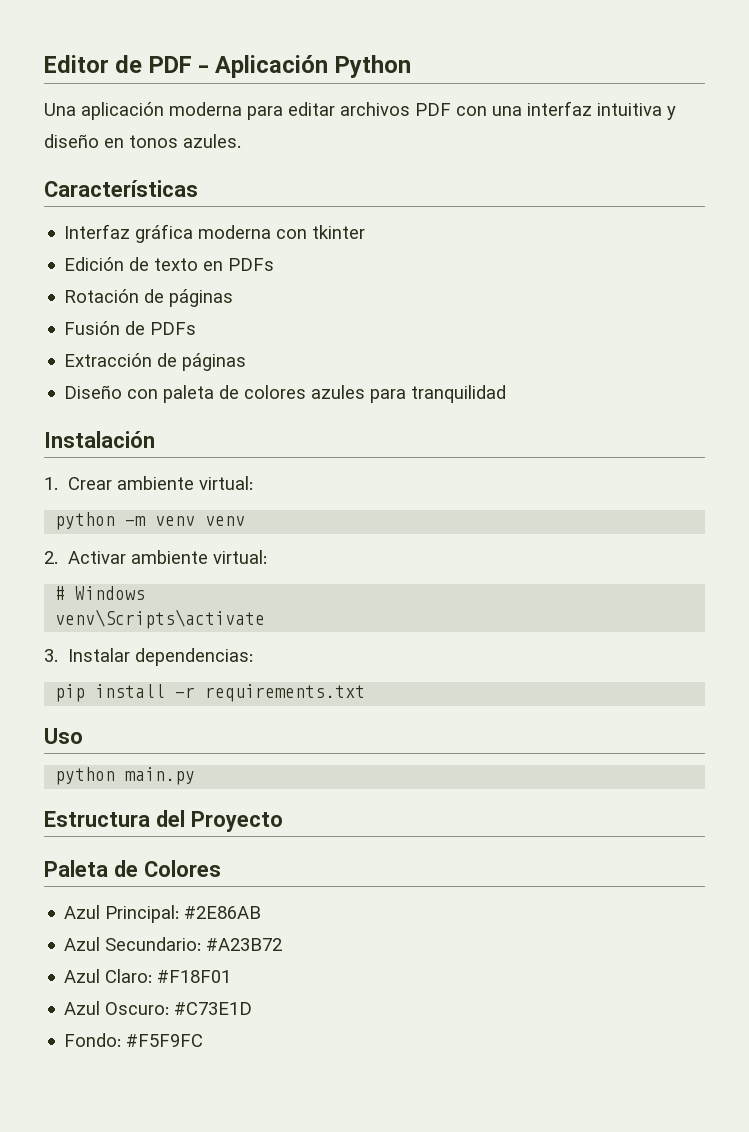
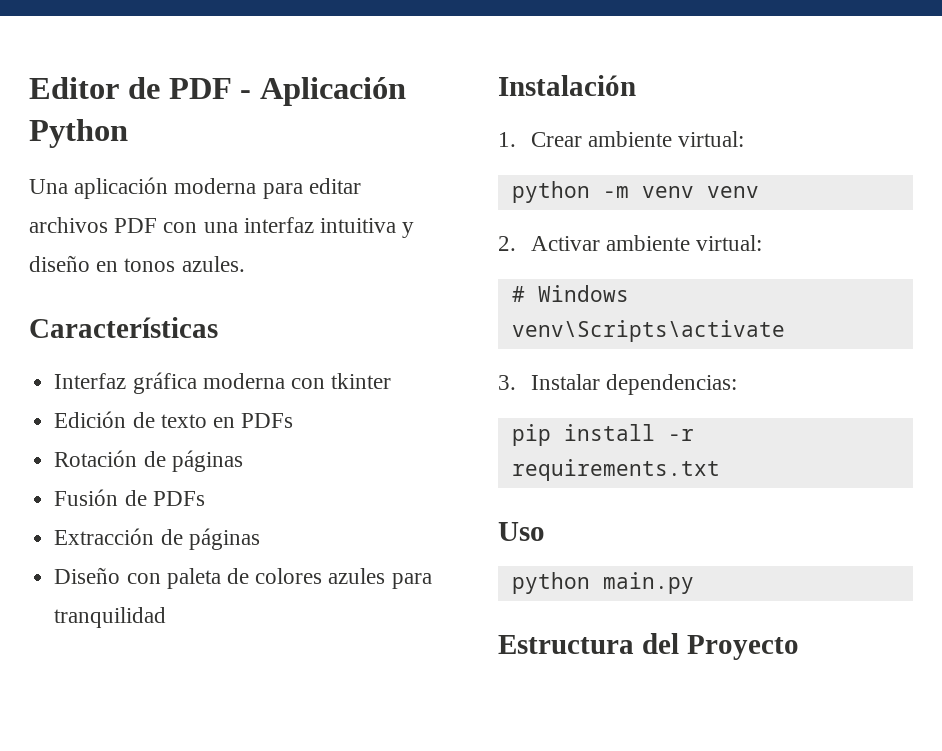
[44,860,221,877] [64,905,262,923] [64,937,283,951] [64,969,232,983] [64,1001,253,1015] [64,1033,204,1047] // Paleta de Colores // Azul Principal: #2E86AB // Azul Secundario: #A23B72 // Azul Claro: #F18F01 // Azul Oscuro: #C73E1D // Fondo: #F5F9FC -> (799, 647) none

